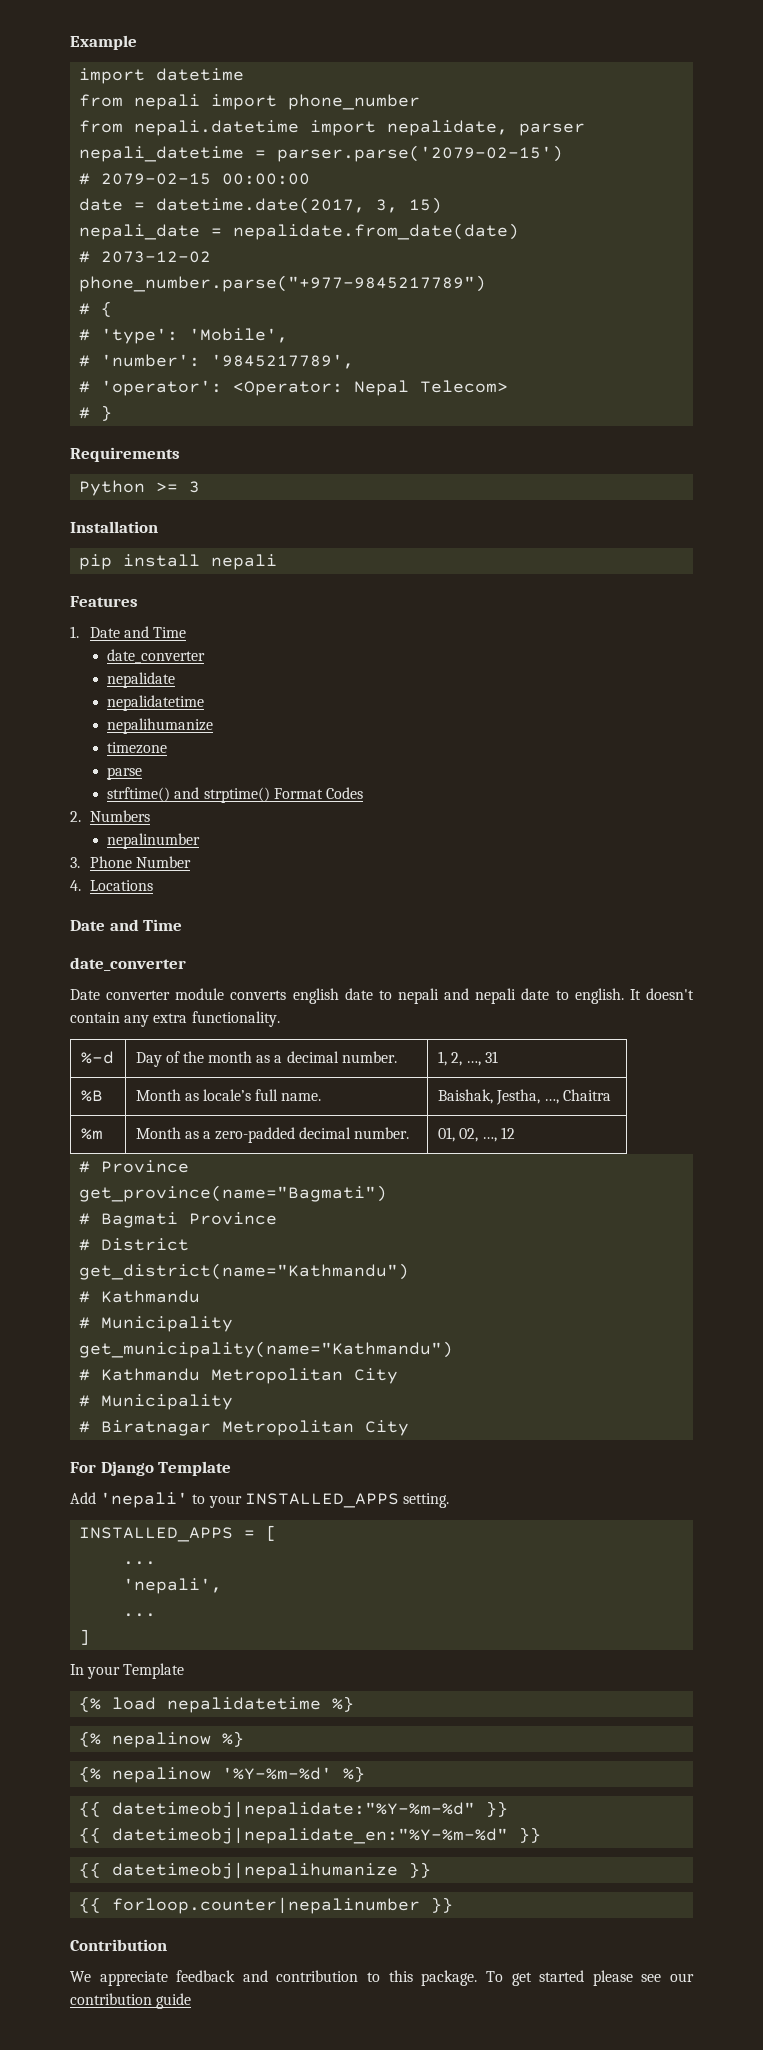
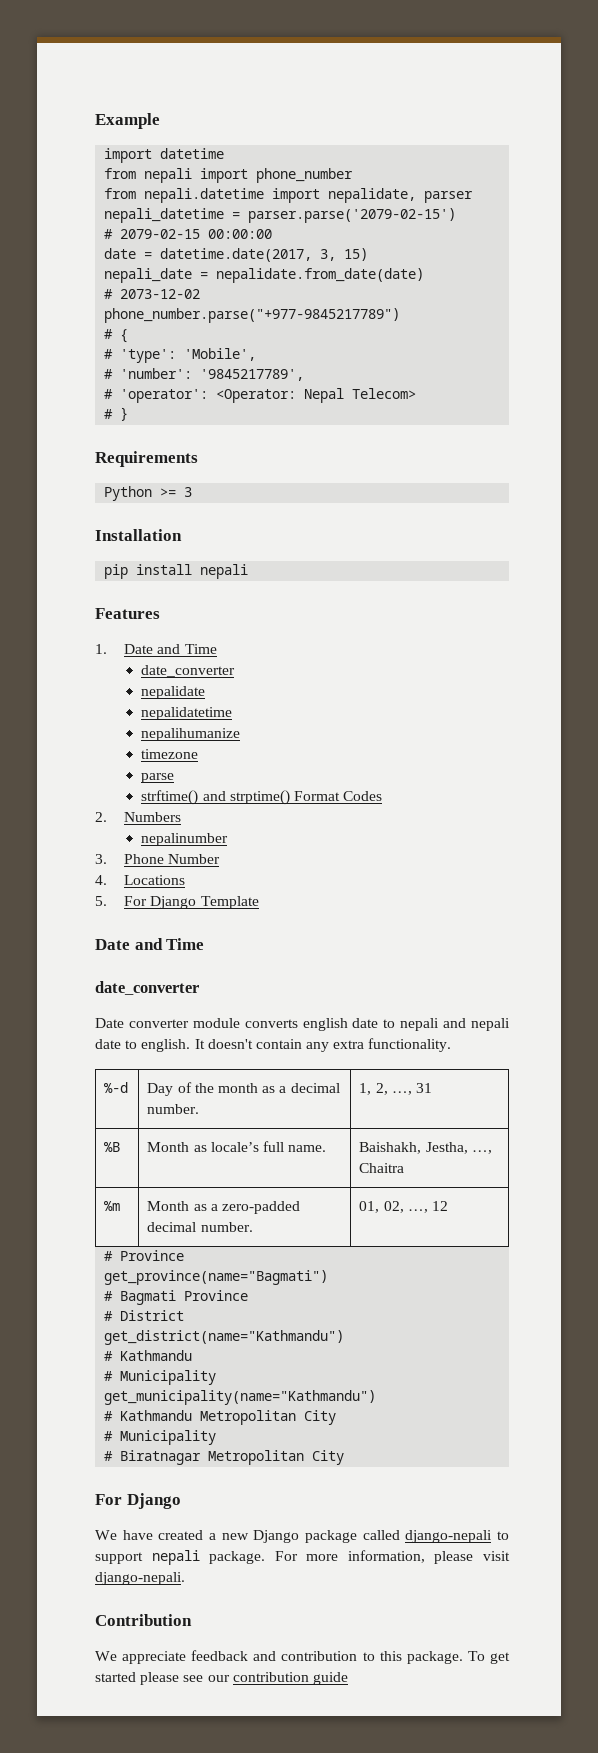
(154, 885) none -> [95,896,259,909] // 5. For Django Template
[437,1089,493,1104] Baishak, -> [359,1142,422,1154] Baishakh,
[158,1461,232,1476] [70,1492,449,1508] [79,1525,278,1542] [123,1561,157,1565] [123,1578,223,1594] [123,1613,157,1617] [79,1629,91,1645] [70,1663,185,1679] [79,1696,355,1713] [79,1731,245,1748] [79,1766,366,1783] [79,1801,509,1818] [79,1827,542,1844] [79,1862,432,1879] [79,1897,454,1914] Template // Add 'nepali' to your INSTALLED_APPS setting. // INSTALLED_APPS = [ // ... // 'nepali', // ... // ] // In your Template // {% load nepalidatetime %} // {% nepalinow %} // {% nepalinow '%Y-%m-%d' %} // {{ datetimeobj|nepalidate:"%Y-%m-%d" }} // {{ datetimeobj|nepalidate_en:"%Y-%m-%d" }} // {{ datetimeobj|nepalihumanize }} // {{ forloop.counter|nepalinumber }} -> [95,1530,510,1543] [95,1550,510,1565] [95,1572,185,1585] // We have created a new Django package called django-nepali to support nepali package. For more information, please visit django-nepali.

